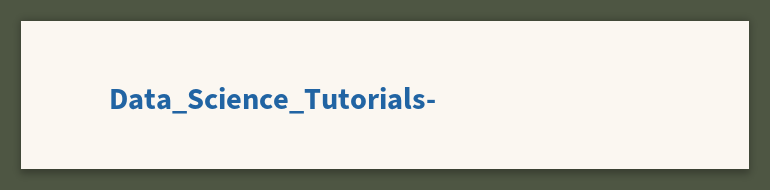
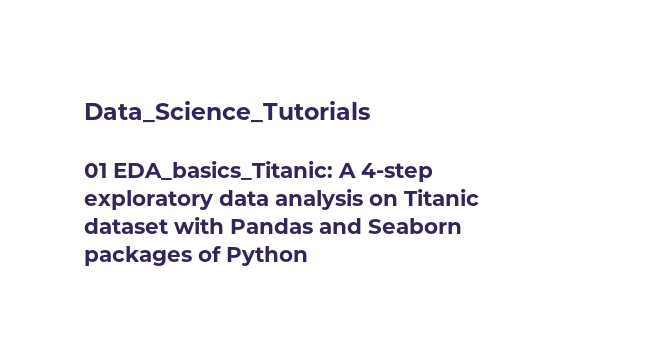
[109,87,436,114] Data_Science_Tutorials- -> [84,101,370,123] [84,161,433,182] [84,189,479,210] [84,217,462,234] [84,246,308,266] Data_Science_Tutorials // 01 EDA_basics_Titanic: A 4-step exploratory data analysis on Titanic dataset with Pandas and Seaborn packages of Python

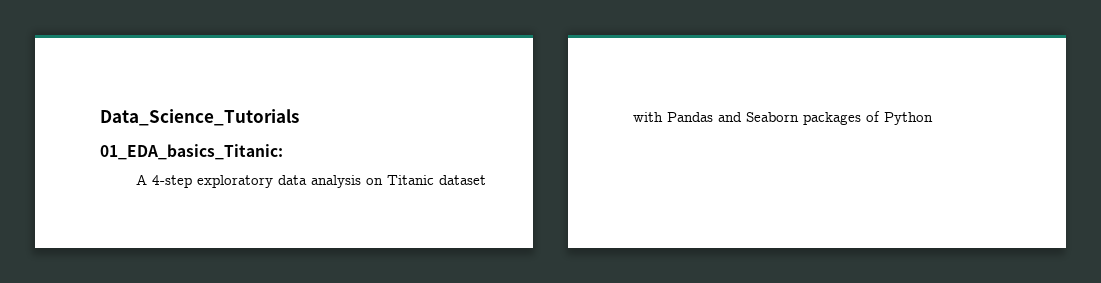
[84,161,333,180] 01 EDA_basics_Titanic: -> [100,144,283,160] 01_EDA_basics_Titanic: //

